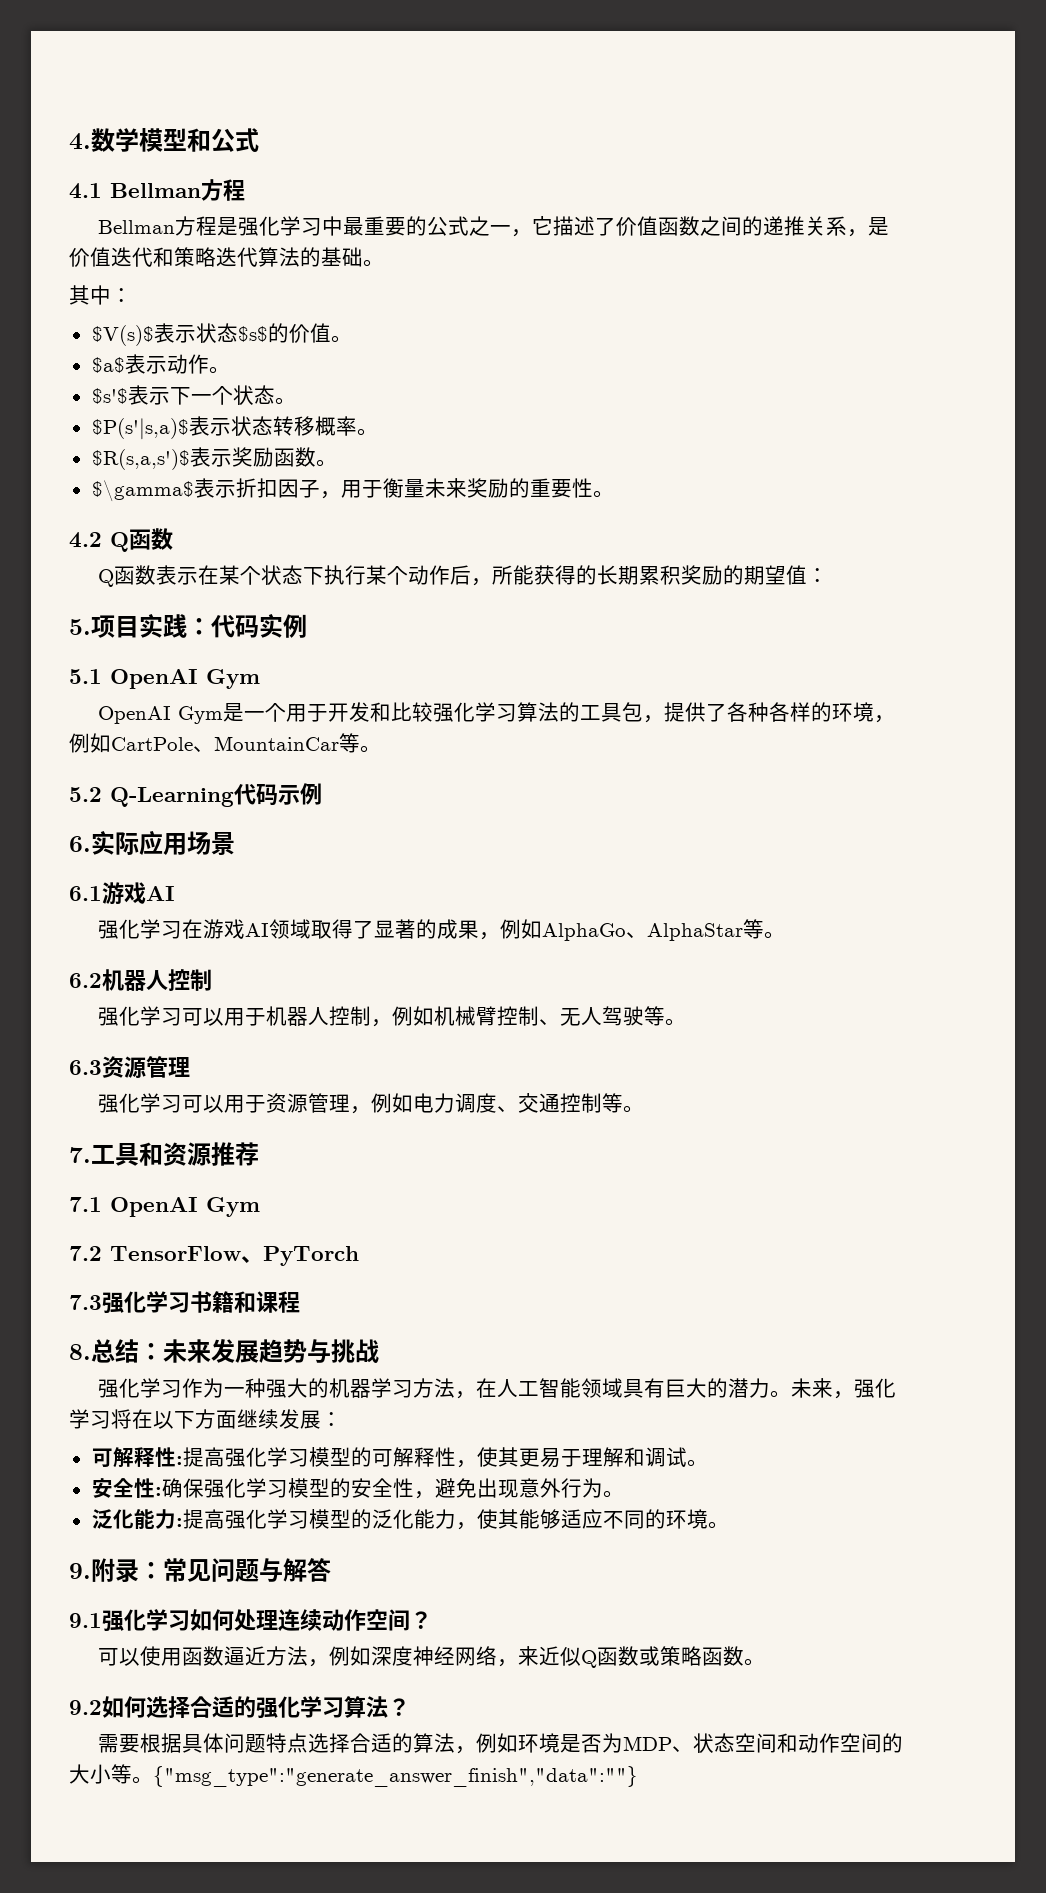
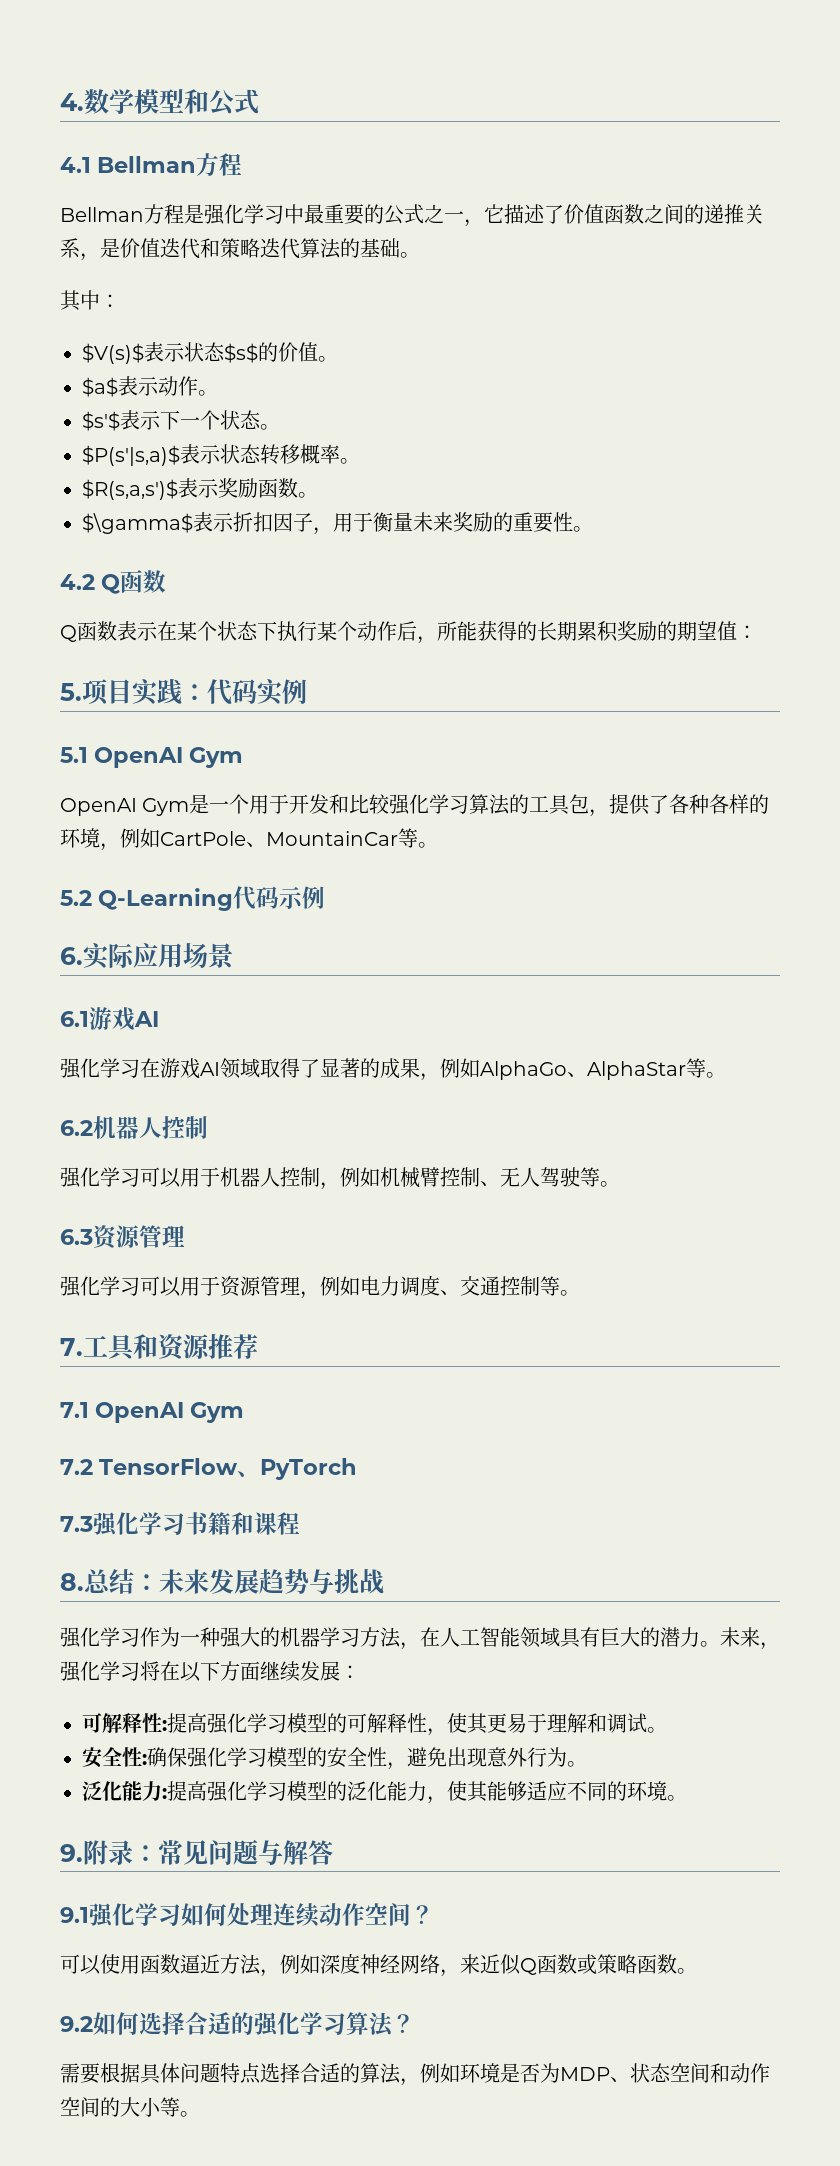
[153,1766,638,1787] {"msg_type":"generate_answer_finish","data":""} -> (200, 2114) none

